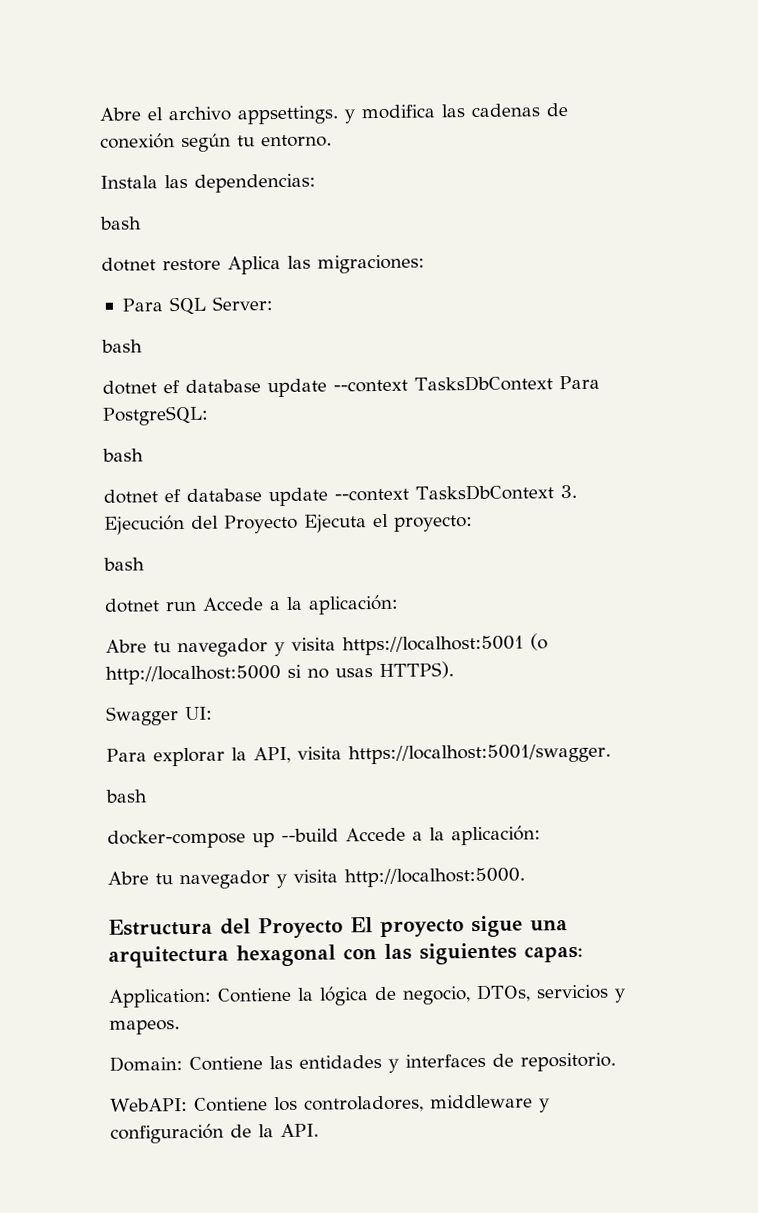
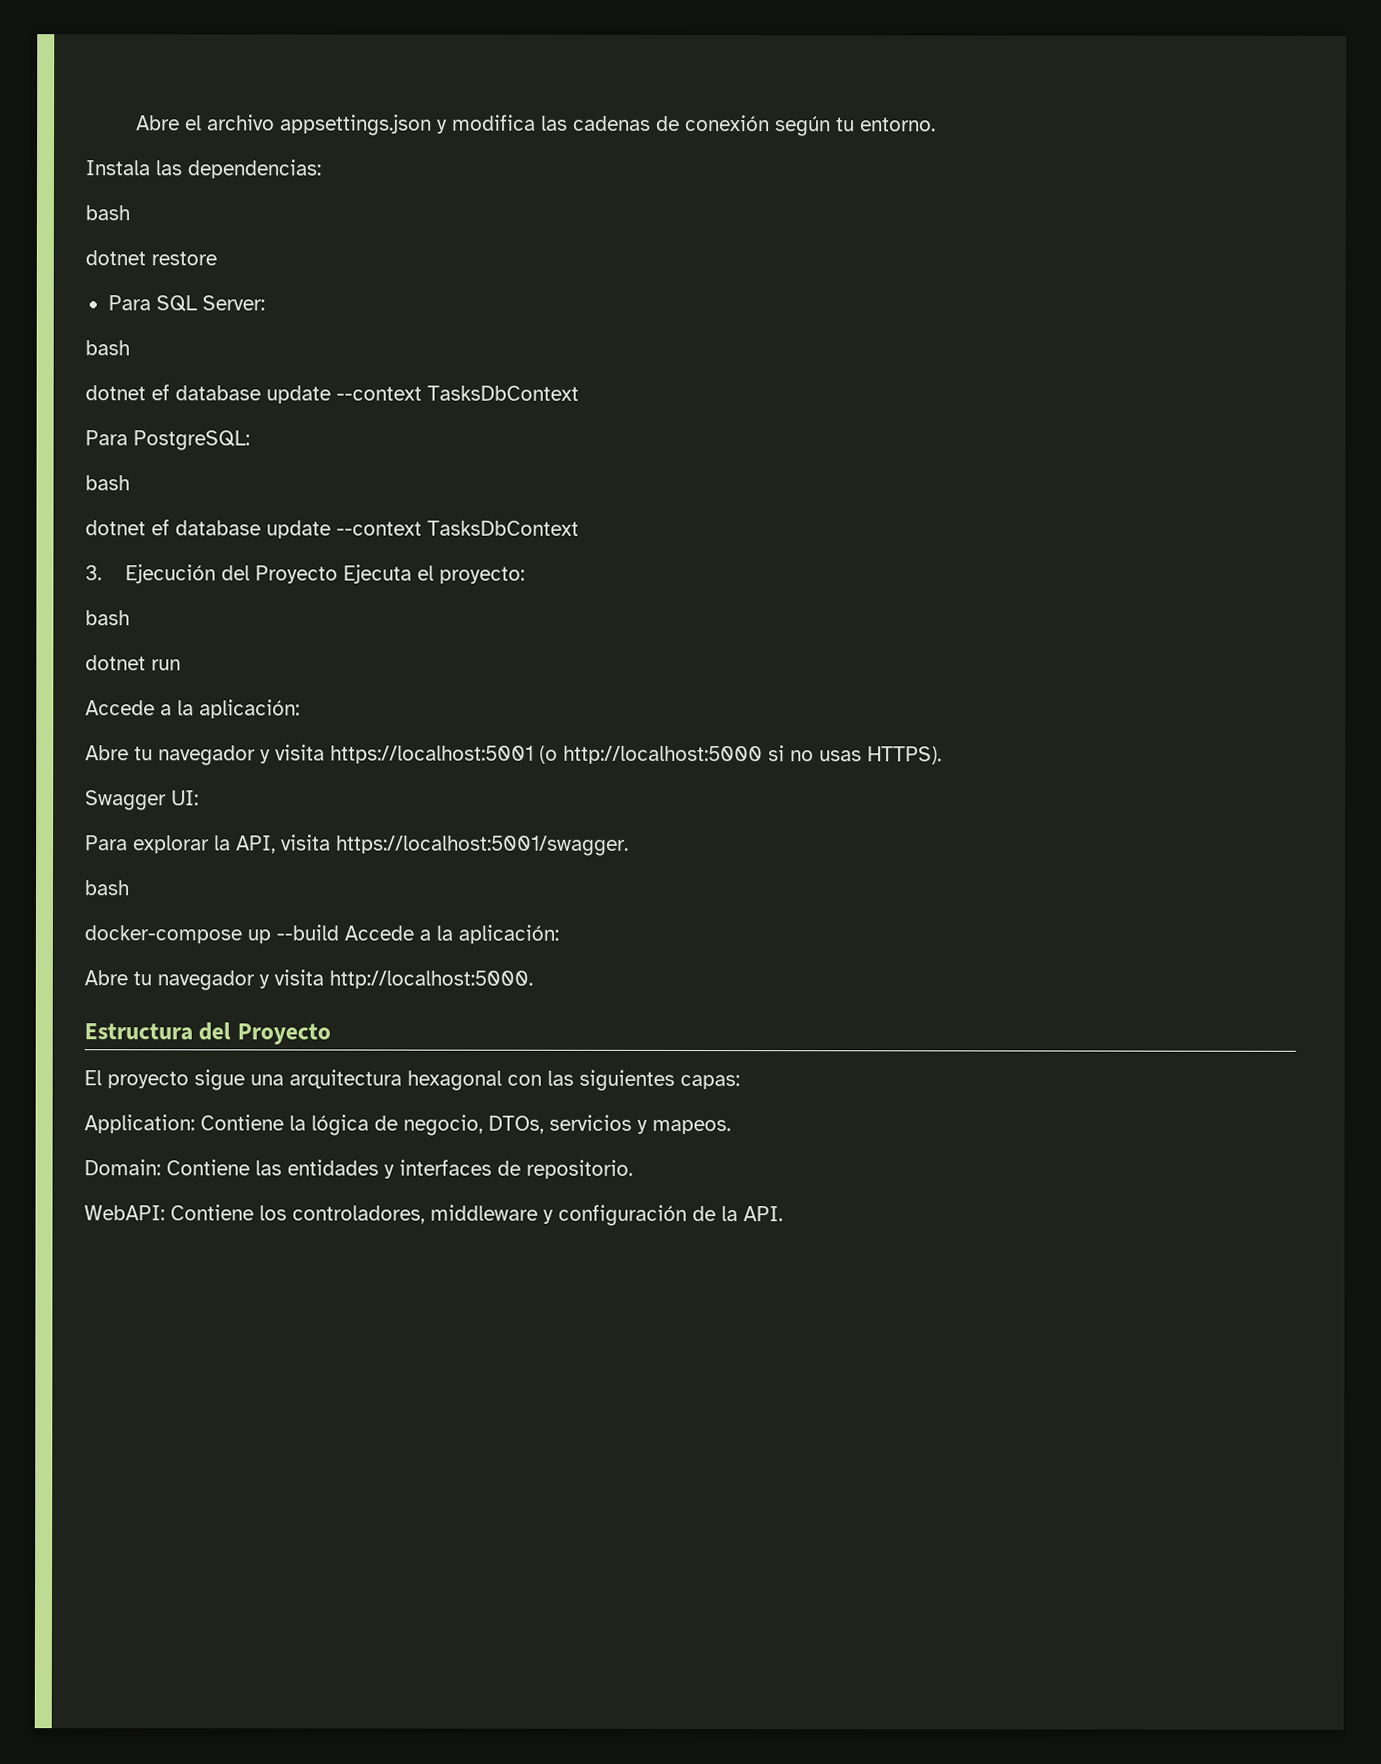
[237,105,339,125] appsettings. -> [280,114,433,136] appsettings.json
[227,254,425,275] Aplica las migraciones: -> (217, 258) none
(553, 383) none -> (579, 393) //
(554, 492) none -> (579, 528) //
(197, 606) none -> (181, 665) //
(343, 928) none -> (331, 1034) //

